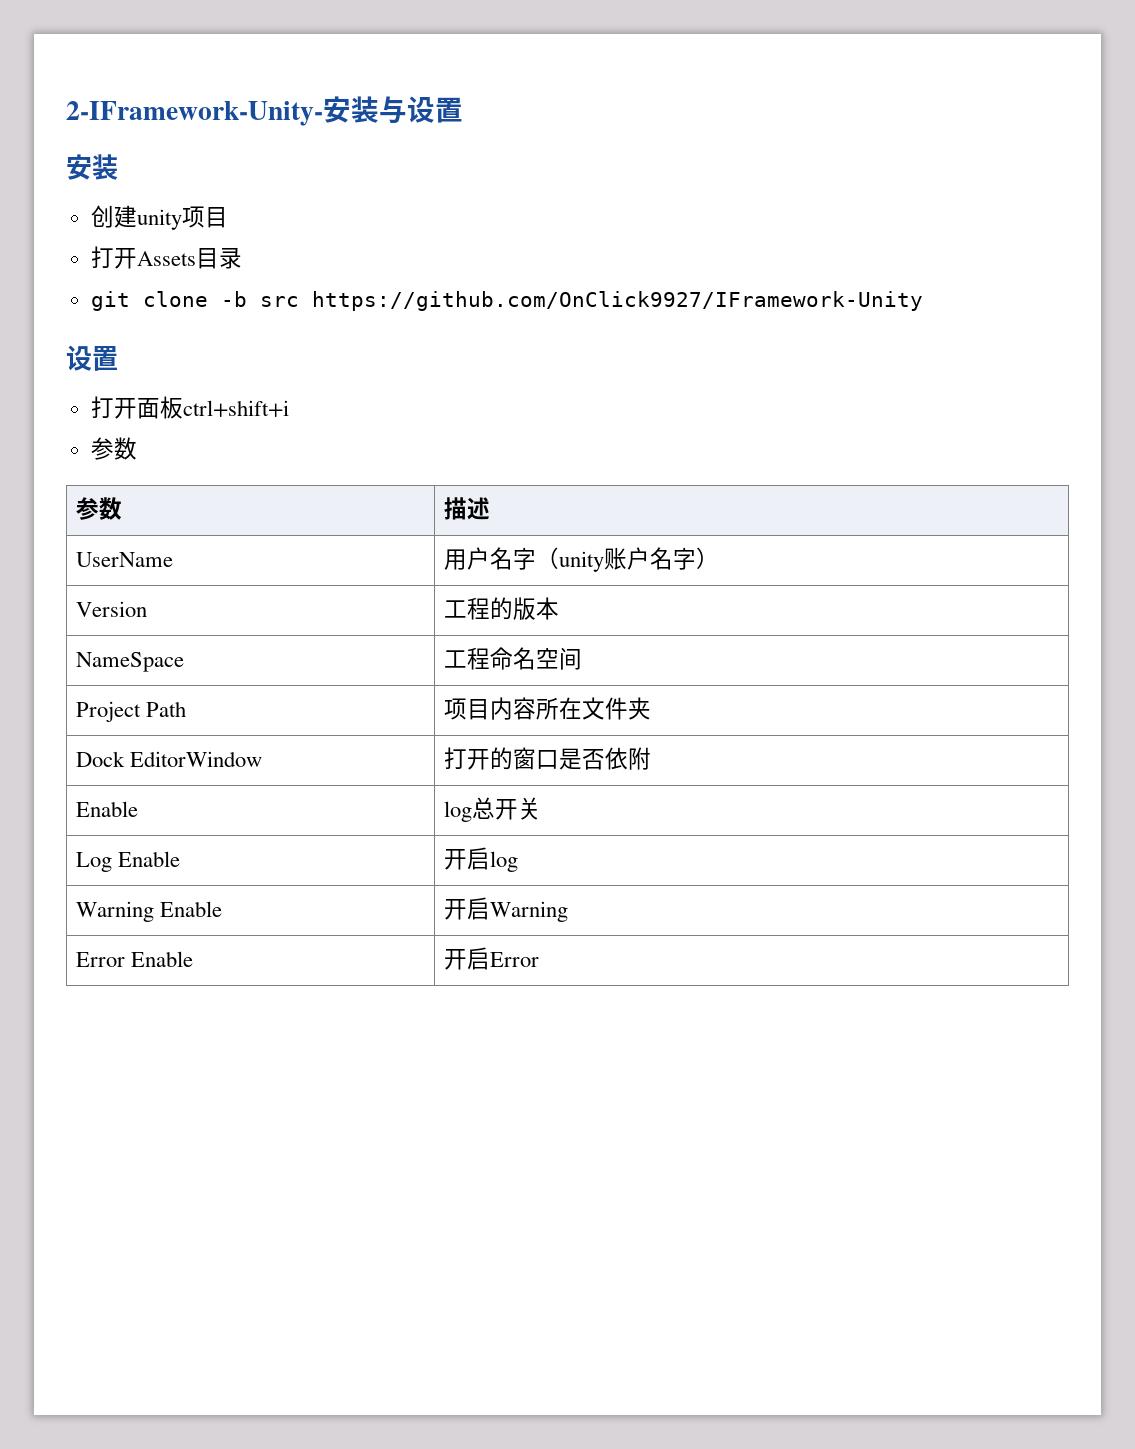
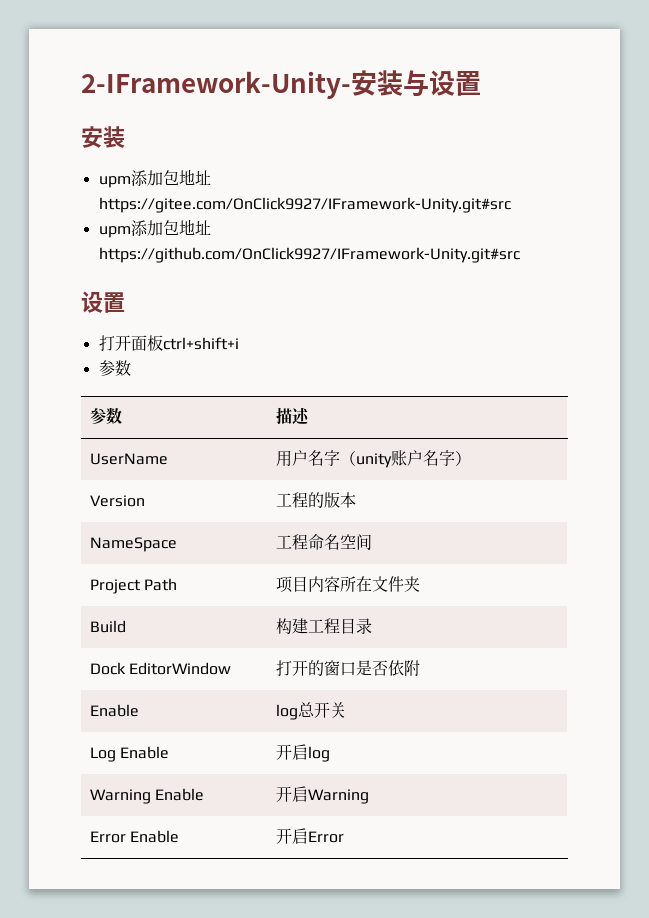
[90,205,228,230] [90,246,242,269] [90,291,923,311] 创建unity项目 // 打开Assets目录 // git clone -b src https://github.com/OnClick9927/IFramework-Unity -> [98,169,211,188] [98,197,511,213] [98,219,211,238] [98,247,520,263] upm添加包地址https://gitee.com/OnClick9927/IFramework-Unity.git#src // upm添加包地址https://github.com/OnClick9927/IFramework-Unity.git#src
(651, 708) none -> [89,620,126,633] [275,618,372,634] // Build | 构建工程目录

